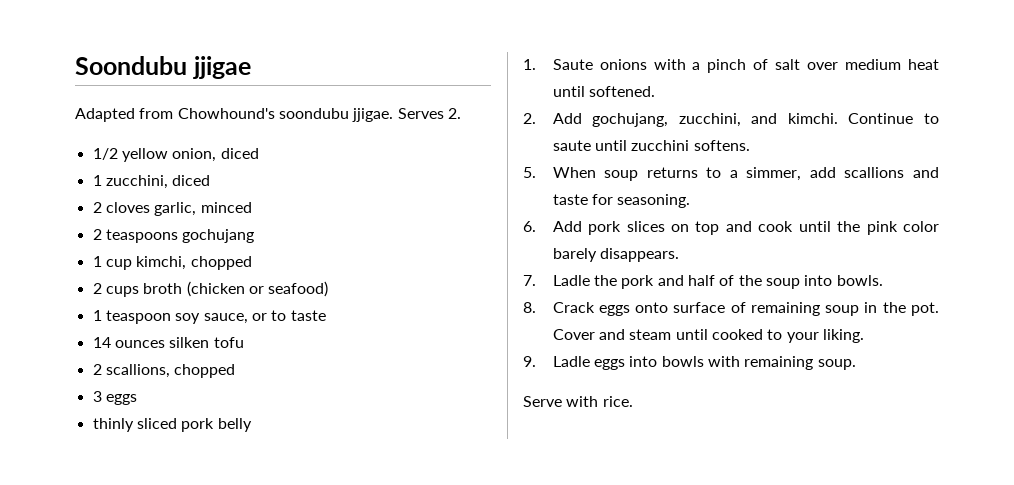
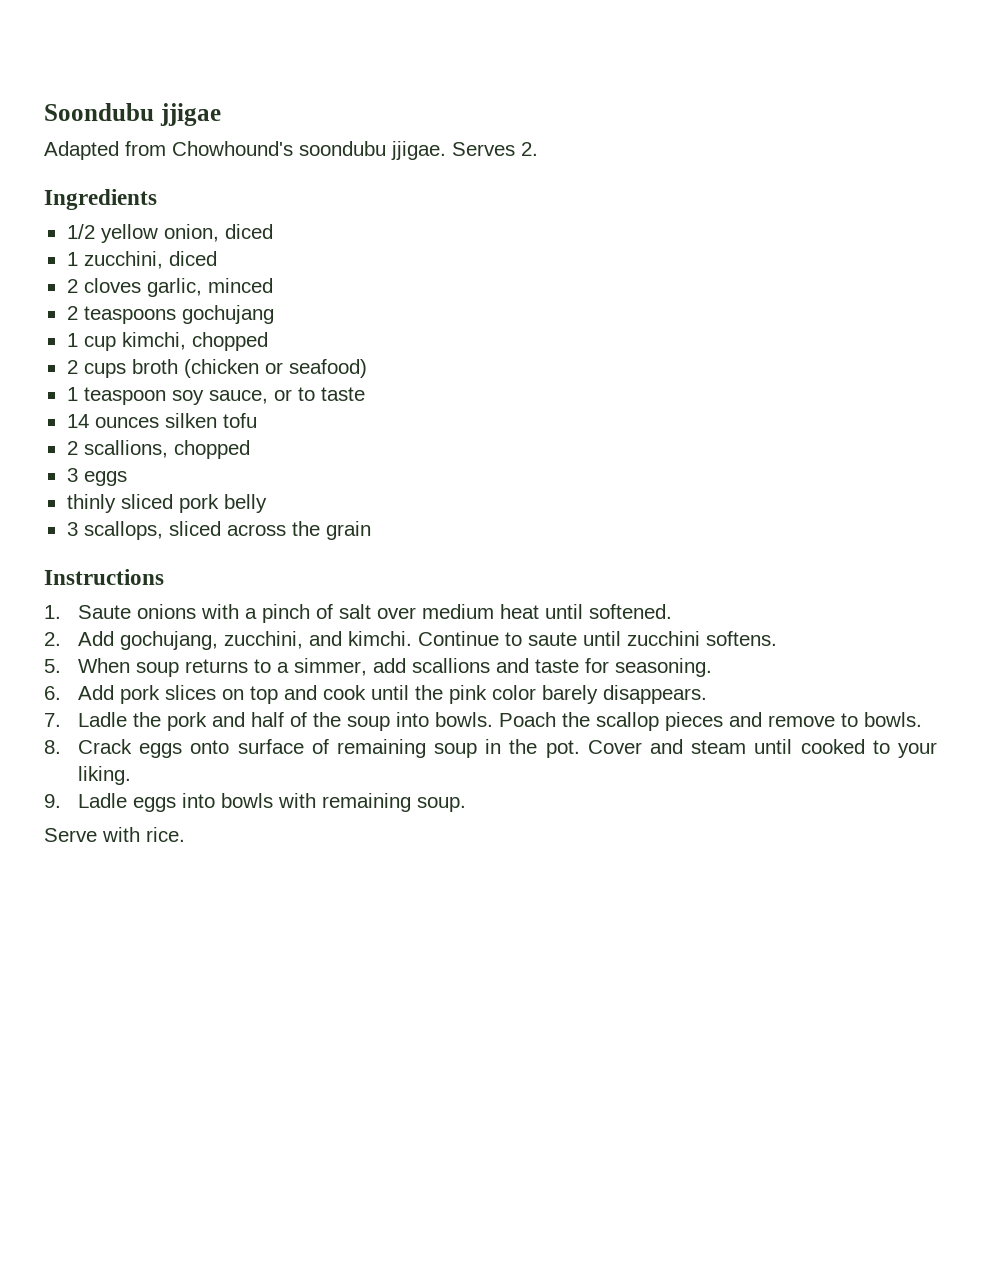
(461, 113) none -> [44,189,157,210] // Ingredients
(252, 425) none -> [66,521,371,540] [44,569,164,585] // 3 scallops, sliced across the grain // Instructions
(883, 280) none -> [498,712,922,731] Poach the scallop pieces and remove to bowls.

